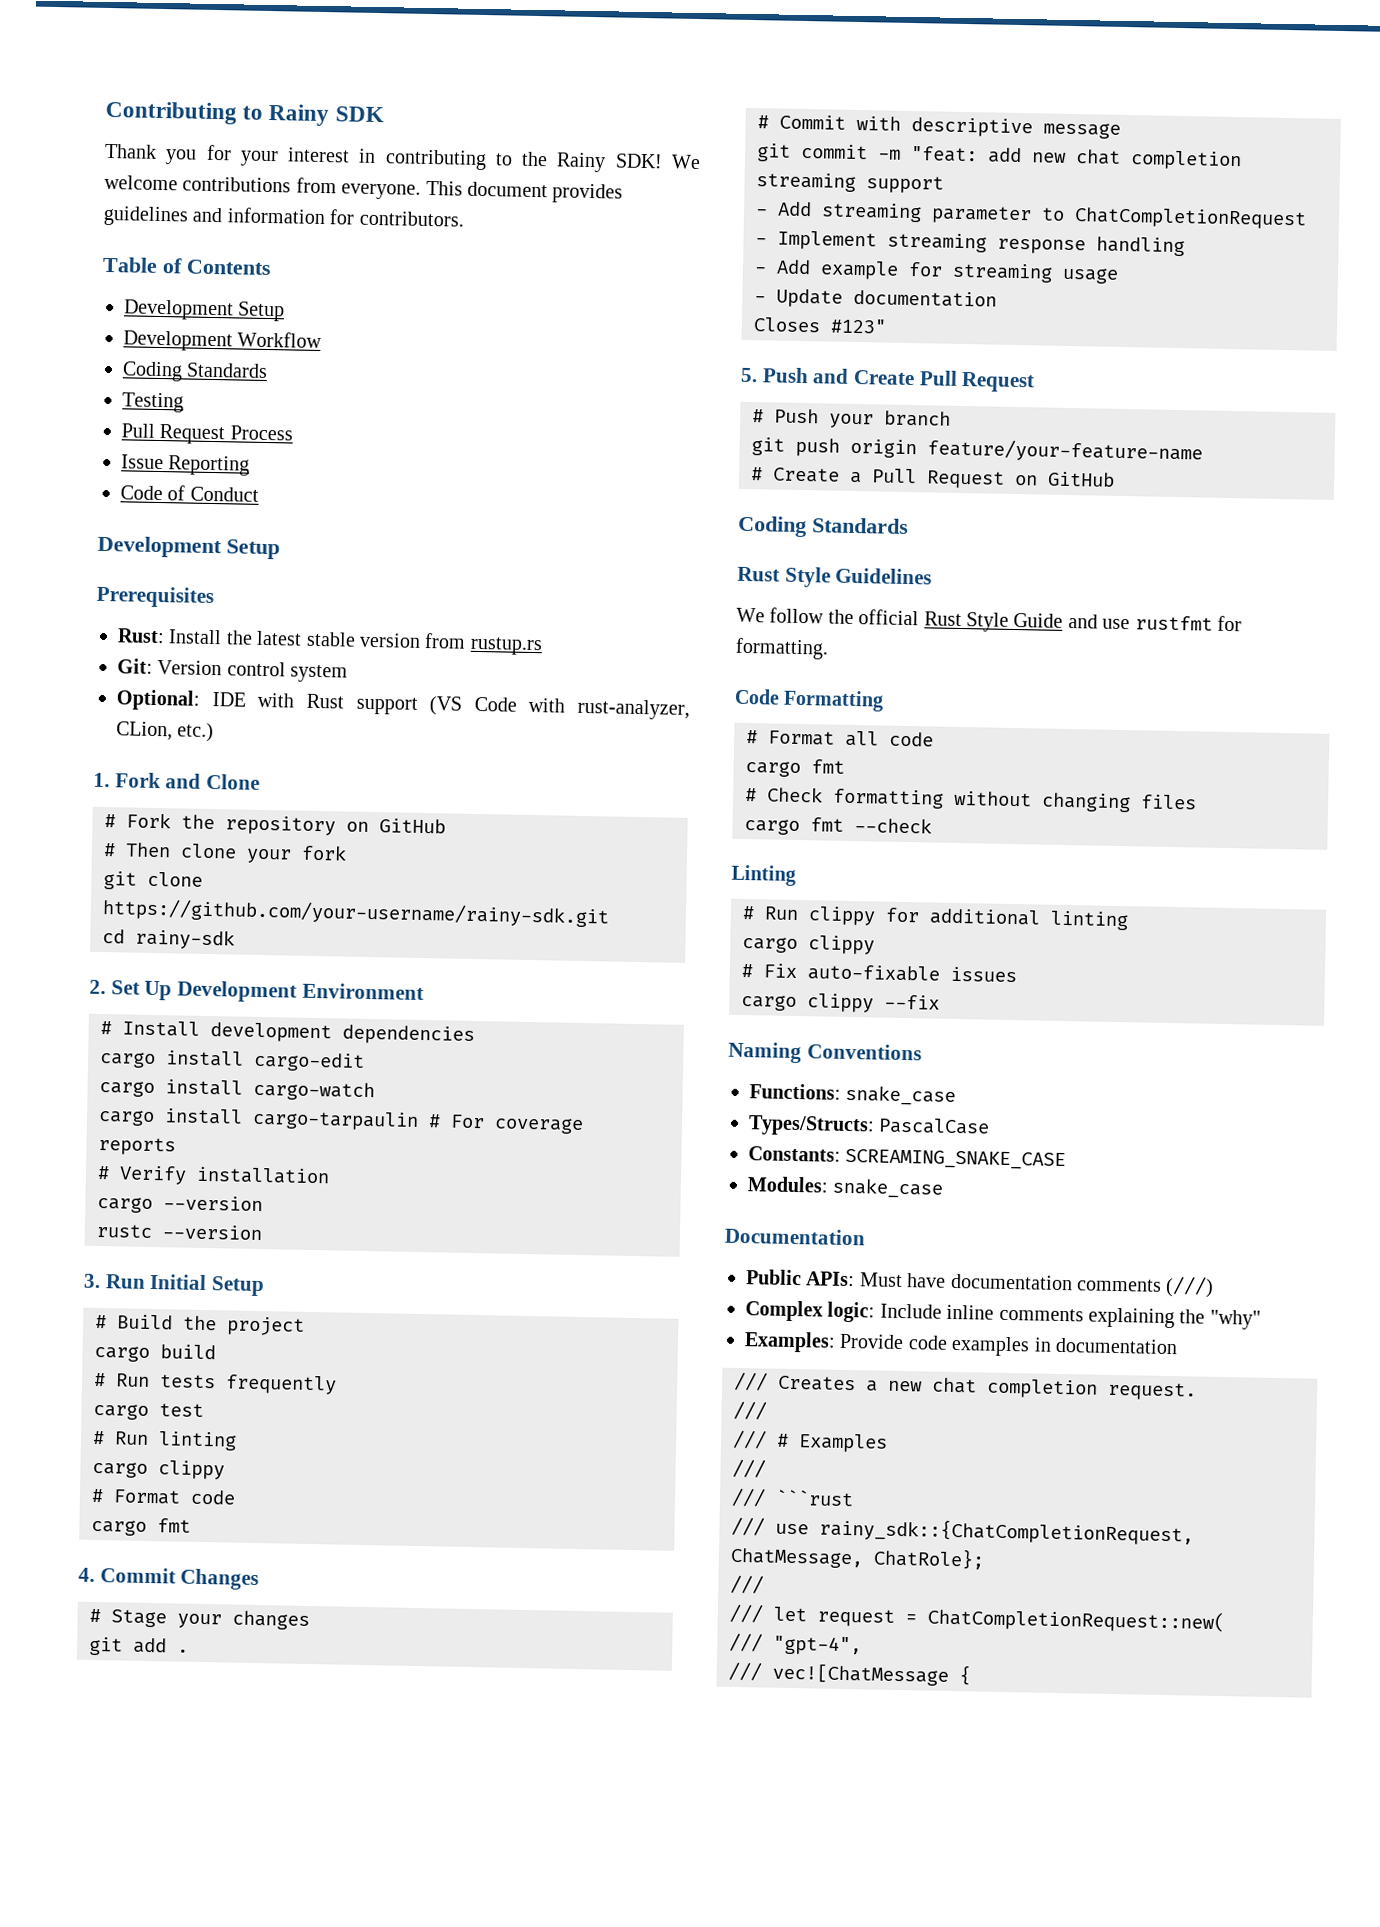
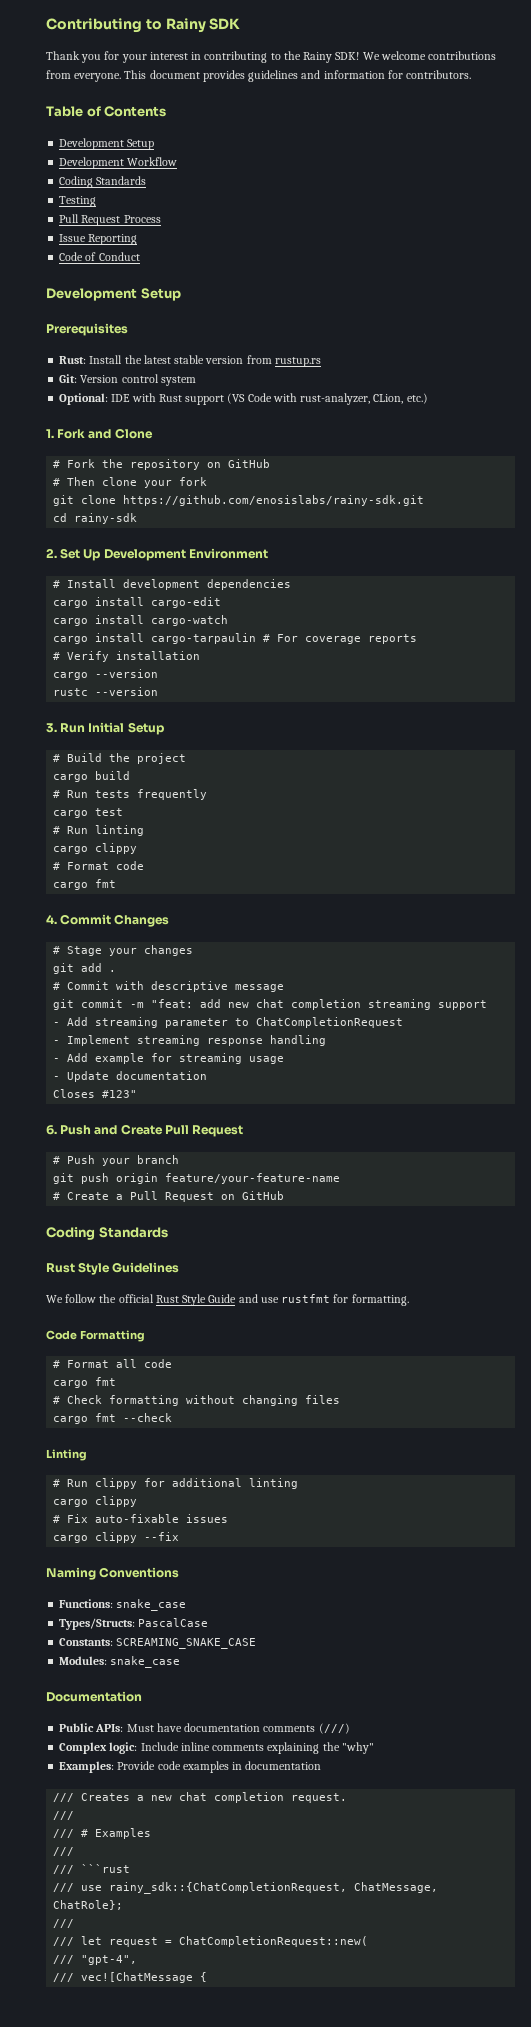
[102,898,610,928] https://github.com/your-username/rainy-sdk.git -> [123,495,425,506] https://github.com/enosislabs/rainy-sdk.git
[740,367,758,383] 5. -> [46,1125,57,1135] 6.

